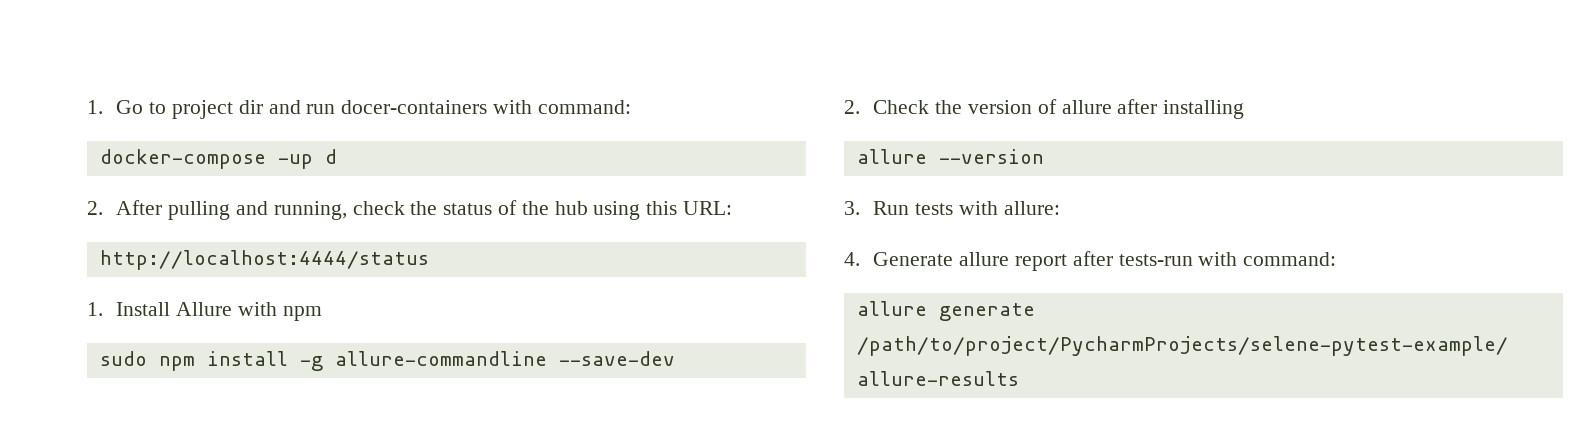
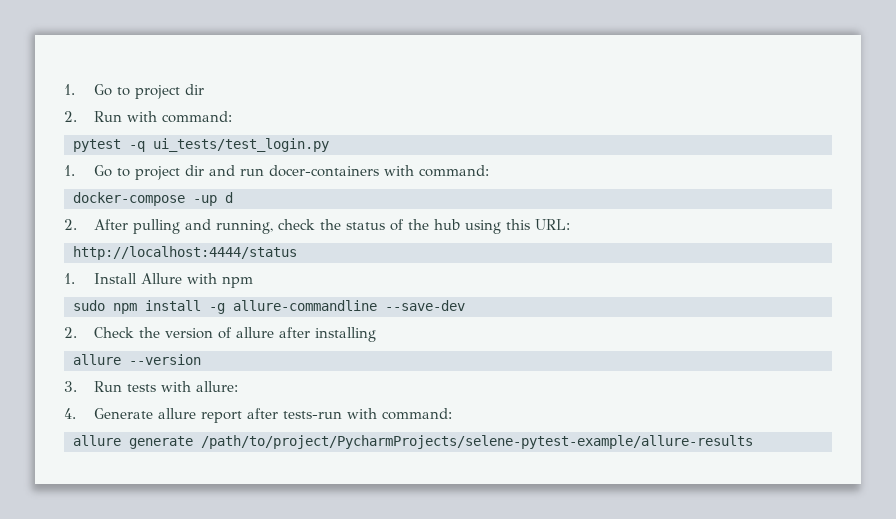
[87,100,263,119] 1. Go to project dir -> [64,84,204,99] [64,111,232,123] [73,138,329,152] [64,165,204,180] 1. Go to project dir // 2. Run with command: // pytest -q ui_tests/test_login.py // 1. Go to project dir

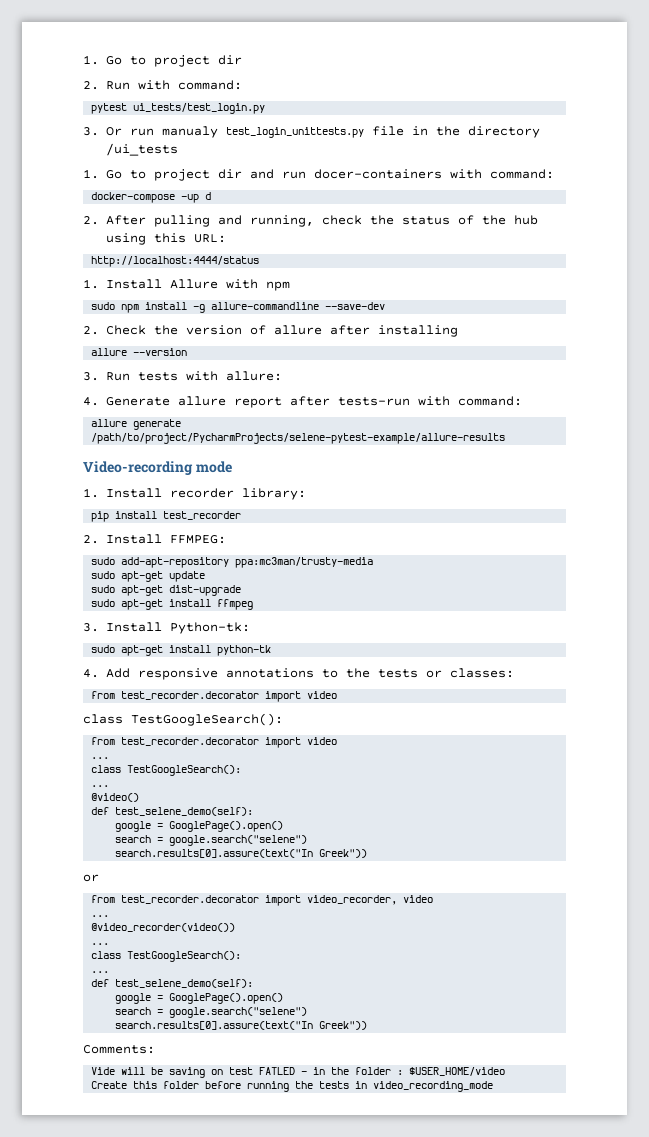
[129,141,145,152] -q -> (128, 108) none
(329, 145) none -> [83,126,540,138] [105,143,178,156] // 3. Or run manualy test_login_unittests.py file in the directory /ui_tests
(753, 442) none -> [83,461,232,475] [83,488,306,500] [91,511,242,522] [83,534,226,544] [91,557,374,568] [91,571,206,582] [91,585,242,596] [91,599,254,610] [83,622,250,634] [91,645,272,656] [83,668,514,680] [91,691,338,702] [83,713,283,726] [91,737,338,748] [91,757,110,759] [91,765,242,776] [91,785,110,787] [91,793,140,802] [91,807,254,816] [115,821,284,832] [115,835,308,846] [115,849,368,858] [83,874,99,882] [91,895,434,906] [91,915,110,917] [91,923,236,932] [91,943,110,945] [91,951,242,962] [91,971,110,973] [91,979,254,988] [115,993,284,1004] [115,1007,308,1018] [115,1021,368,1030] [83,1045,155,1054] [91,1067,506,1078] [91,1081,494,1092] // Video-recording mode // 1. Install recorder library: // pip install test_recorder // 2. Install FFMPEG: // sudo add-apt-repository ppa:mc3man/trusty-media // sudo apt-get update // sudo apt-get dist-upgrade // sudo apt-get install ffmpeg // 3. Install Python-tk: // sudo apt-get install python-tk // 4. Add responsive annotations to the tests or classes: // from test_recorder.decorator import video // class TestGoogleSearch(): // from test_recorder.decorator import video // ... // class TestGoogleSearch(): // ... // @video() // def test_selene_demo(self): // google = GooglePage().open() // search = google.search("selene") // search.results[0].assure(text("In Greek")) // or // from test_recorder.decorator import video_recorder, video // ... // @video_recorder(video()) // ... // class TestGoogleSearch(): // ... // def test_selene_demo(self): // google = GooglePage().open() // search = google.search("selene") // search.results[0].assure(text("In Greek")) // Comments: // Vide will be saving on test FATLED - in the folder : $USER_HOME/video // Create this folder before running the tests in video_recording_mode

